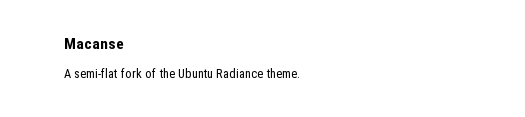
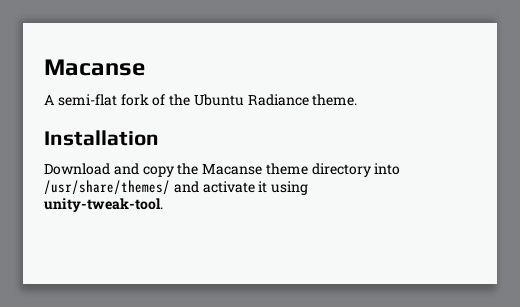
(300, 73) none -> [44,130,159,146] [44,163,401,177] [44,180,309,195] [44,198,163,212] // Installation // Download and copy the Macanse theme directory into /usr/share/themes/ and activate it using unity-tweak-tool.

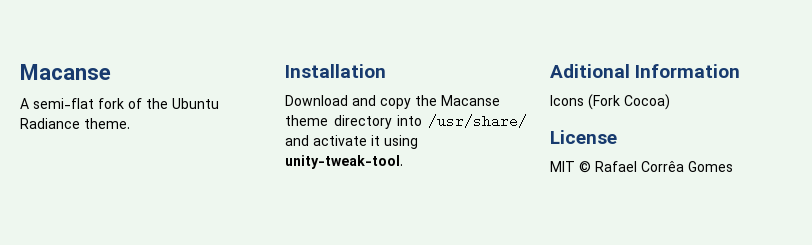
[44,180,170,195] /usr/share/themes/ -> [428,114,527,128] /usr/share/
(163, 205) none -> [550,64,741,78] [550,94,670,110] [550,130,617,144] [550,161,733,173] // Aditional Information // Icons (Fork Cocoa) // License // MIT © Rafael Corrêa Gomes

